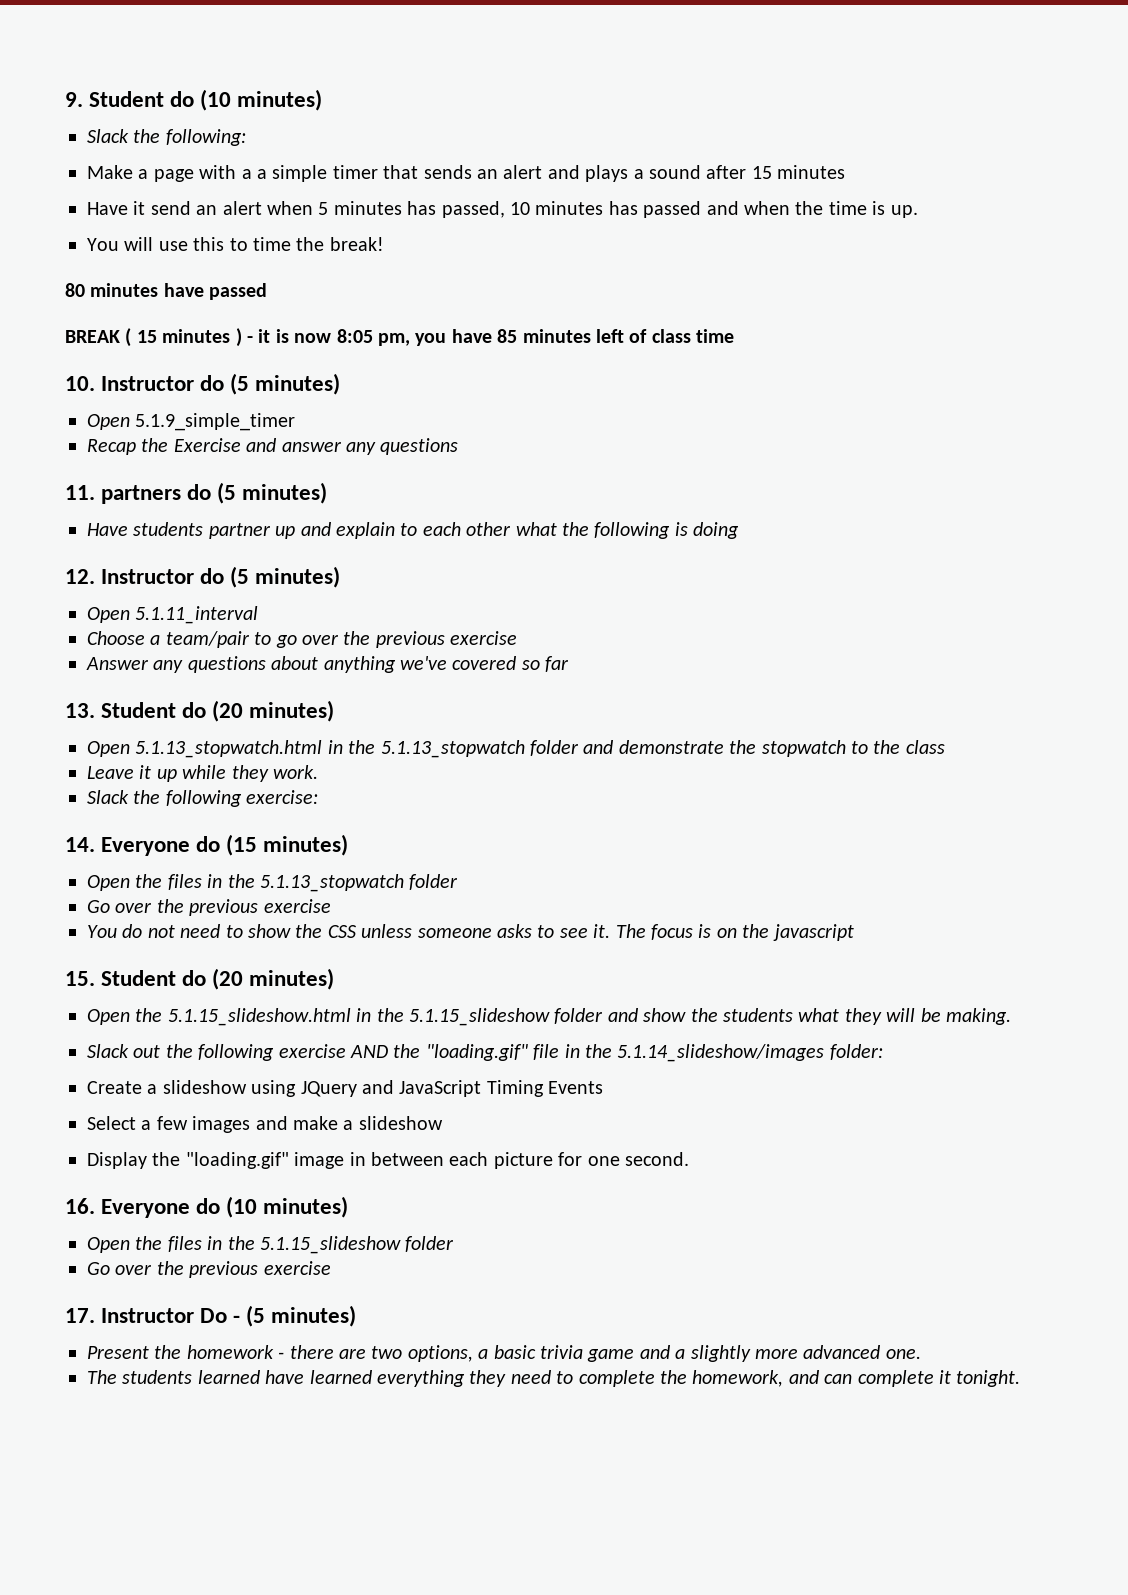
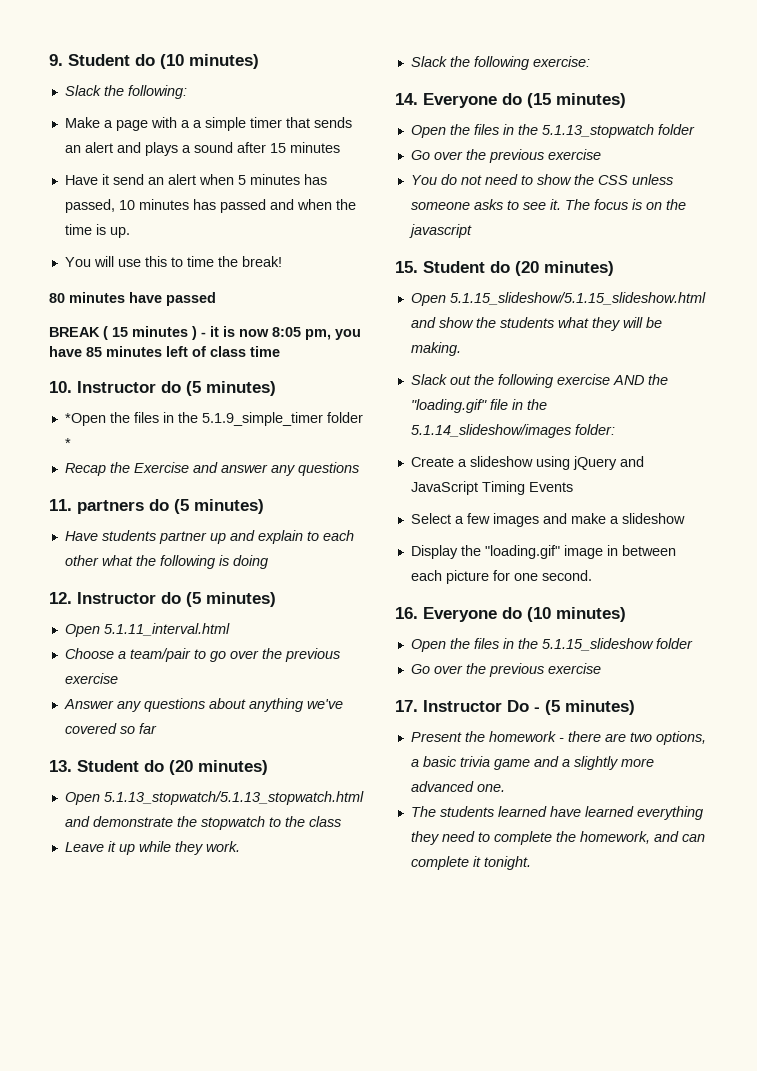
[87,414,130,430] Open -> [64,412,198,426] *Open the files in the
(296, 422) none -> [326,412,363,423] [64,438,71,448] folder *
[135,606,259,624] 5.1.11_interval -> [103,623,230,636] 5.1.11_interval.html
[135,740,579,758] 5.1.13_stopwatch.html in the 5.1.13_stopwatch folder -> [103,791,364,805] 5.1.13_stopwatch/5.1.13_stopwatch.html
[135,1008,604,1026] the 5.1.15_slideshow.html in the 5.1.15_slideshow folder -> [449,292,706,305] 5.1.15_slideshow/5.1.15_slideshow.html
[300,1081,357,1097] JQuery -> [572,456,617,470] jQuery

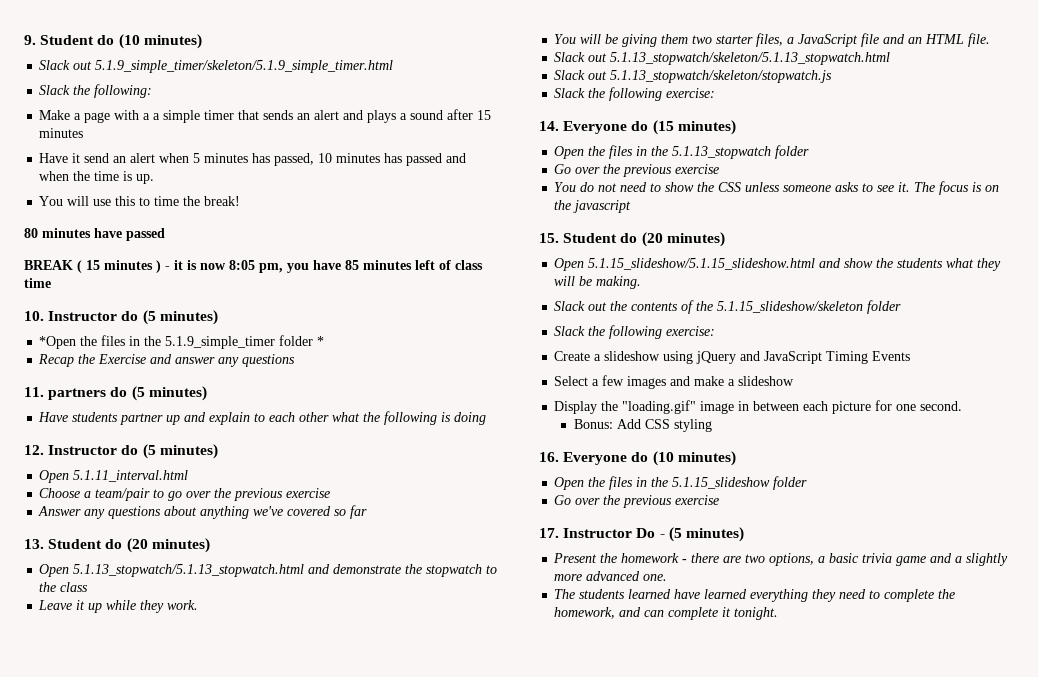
(259, 61) none -> [39,60,394,73] // Slack out 5.1.9_simple_timer/skeleton/5.1.9_simple_timer.html
(240, 846) none -> [554,33,991,47] [554,52,891,65] [554,70,833,83] // You will be giving them two starter files, a JavaScript file and an HTML file. // Slack out 5.1.13_stopwatch/skeleton/5.1.13_stopwatch.html // Slack out 5.1.13_stopwatch/skeleton/stopwatch.js
[497,374,668,388] [410,399,547,413] [410,424,615,438] following exercise AND the "loading.gif" file in the 5.1.14_slideshow/images folder: -> [631,300,902,314] [554,325,716,339] contents of the 5.1.15_slideshow/skeleton folder // Slack the following exercise:
(592, 575) none -> [573,419,712,432] // Bonus: Add CSS styling

